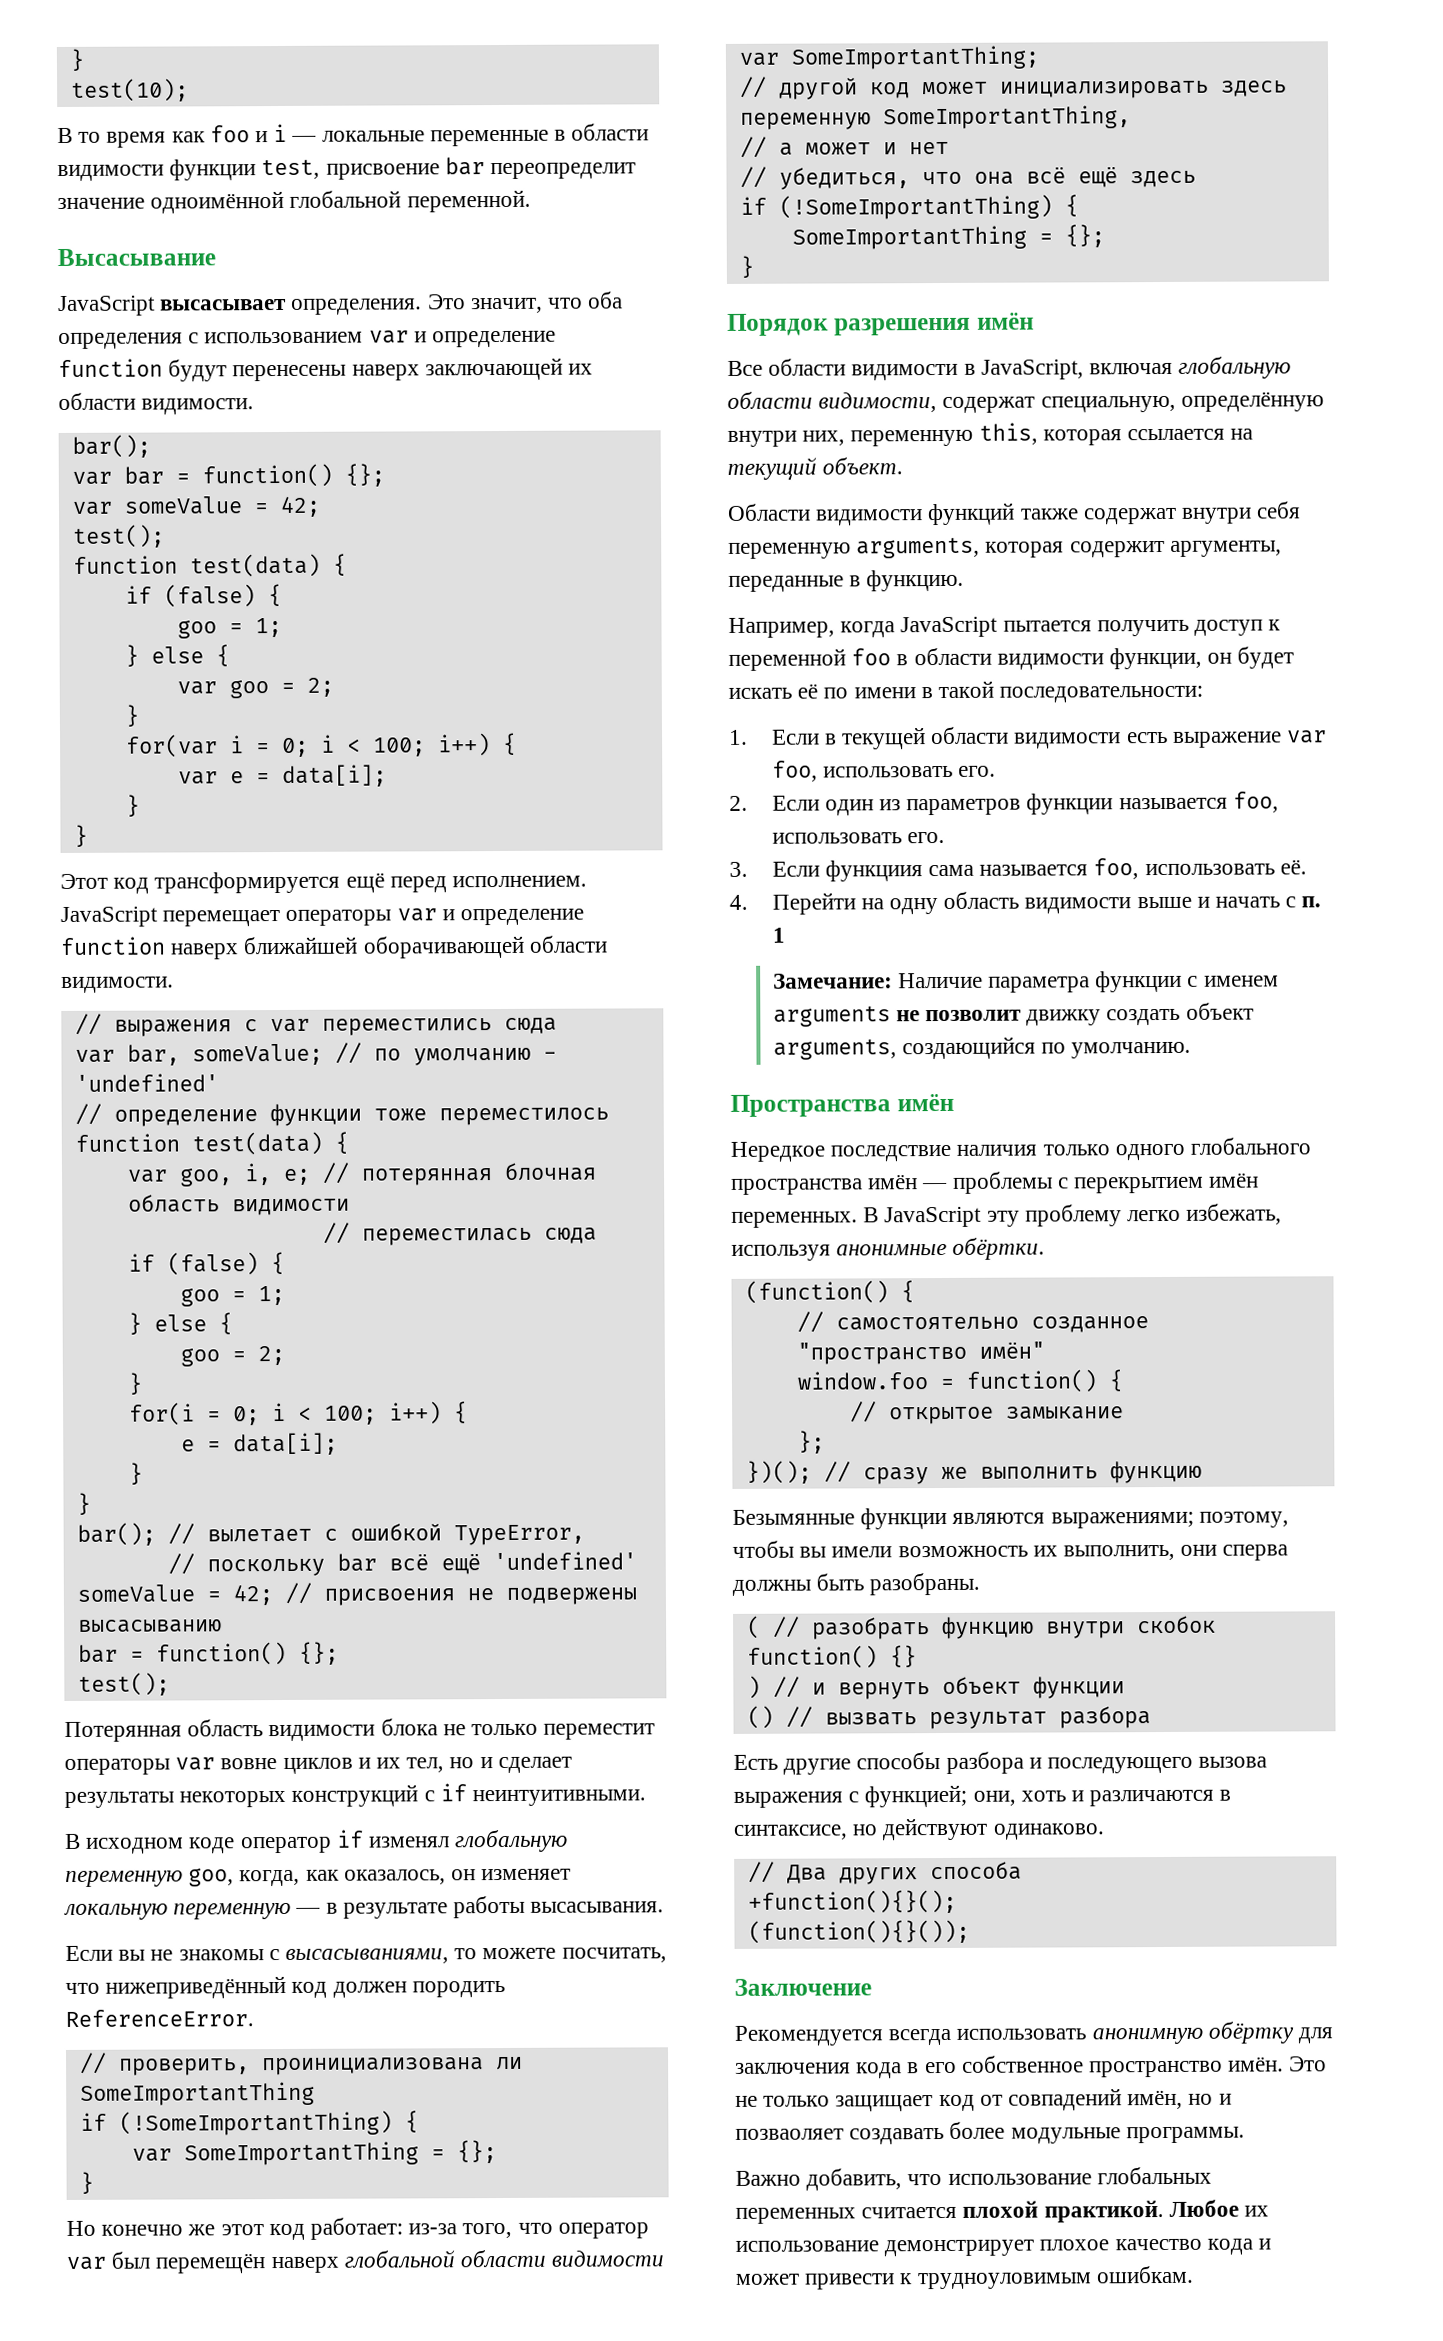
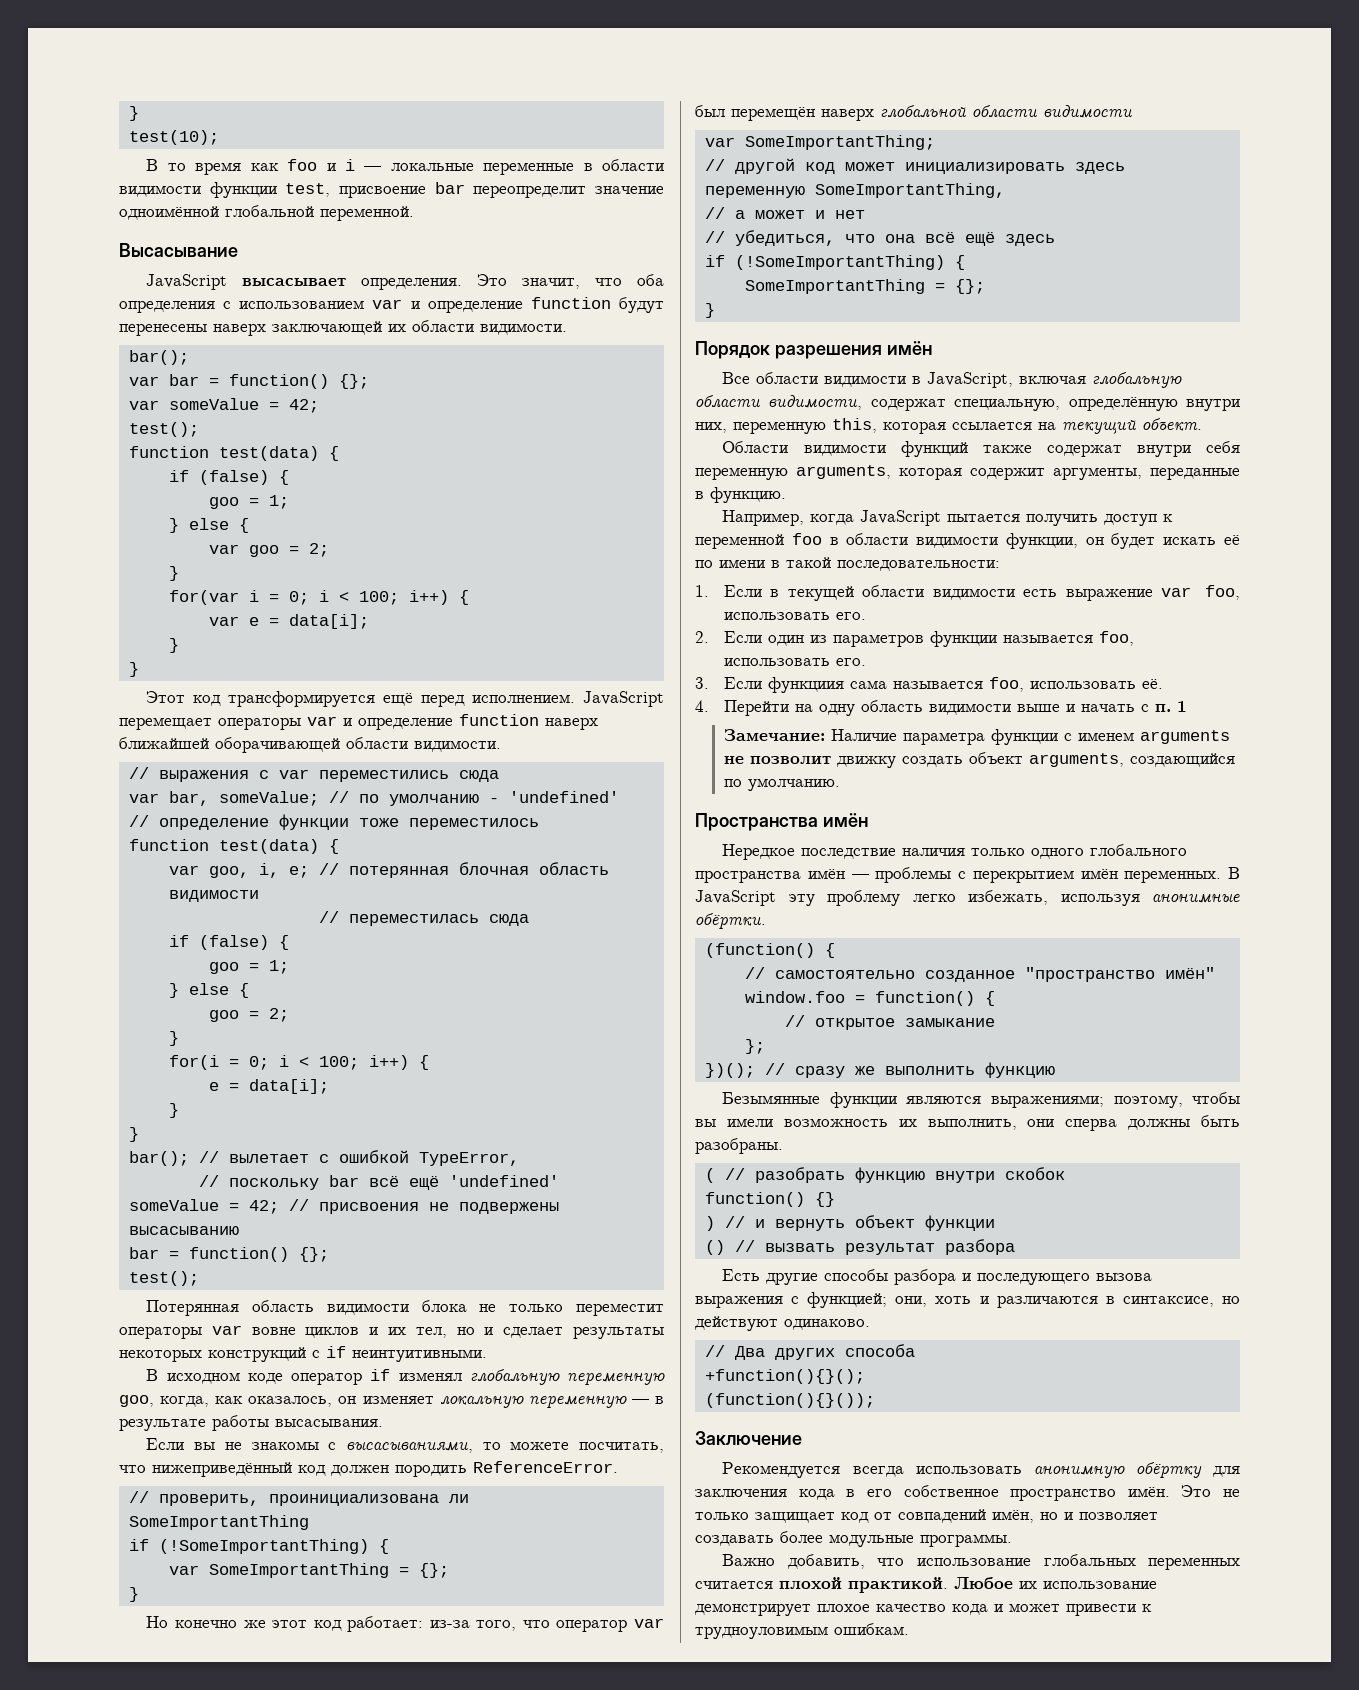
[735,2128,844,2140] позваоляет -> [1079,1512,1158,1520] позволяет

